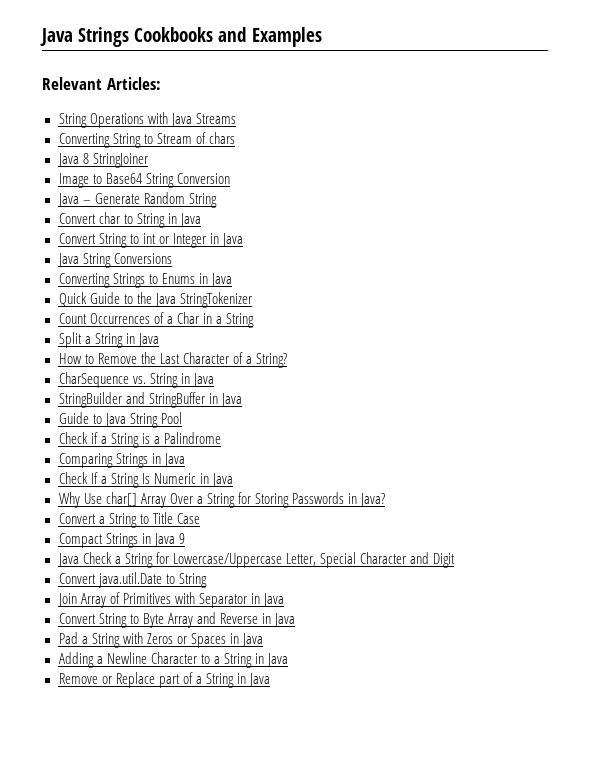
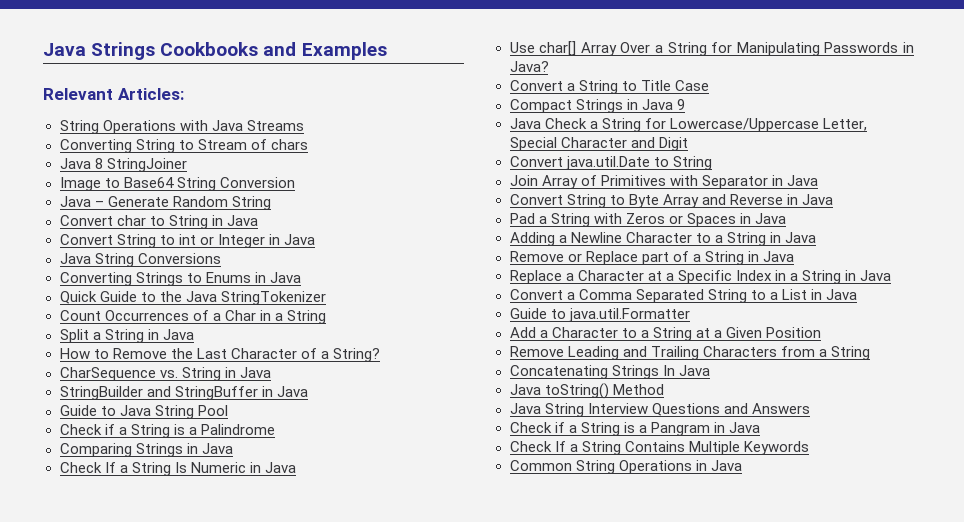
[58,492,80,508] Why -> (296, 467) none
[254,493,289,508] Storing -> [736,42,820,56] Manipulating
(270, 680) none -> [509,270,892,284] [509,289,857,303] [509,308,690,322] [509,327,821,341] [509,346,870,360] [509,365,710,379] [509,383,664,399] [509,403,810,417] [509,422,760,436] [509,441,809,455] [509,460,742,474] // Replace a Character at a Specific Index in a String in Java // Convert a Comma Separated String to a List in Java // Guide to java.util.Formatter // Add a Character to a String at a Given Position // Remove Leading and Trailing Characters from a String // Concatenating Strings In Java // Java toString() Method // Java String Interview Questions and Answers // Check if a String is a Pangram in Java // Check If a String Contains Multiple Keywords // Common String Operations in Java

